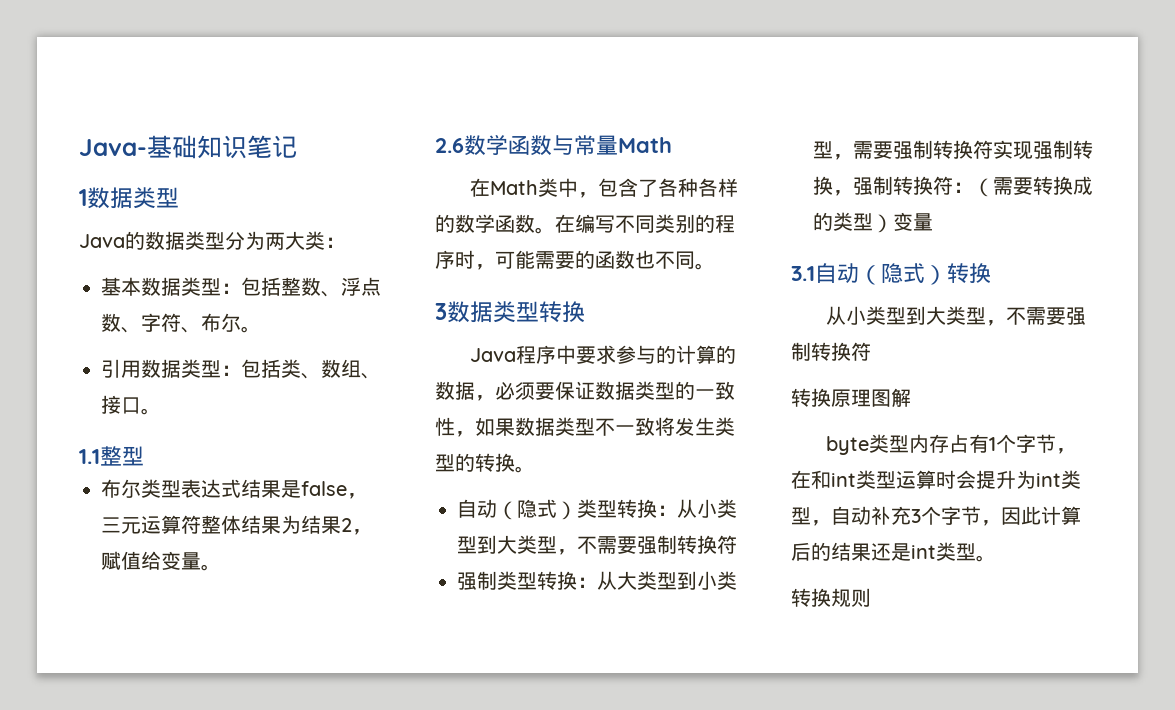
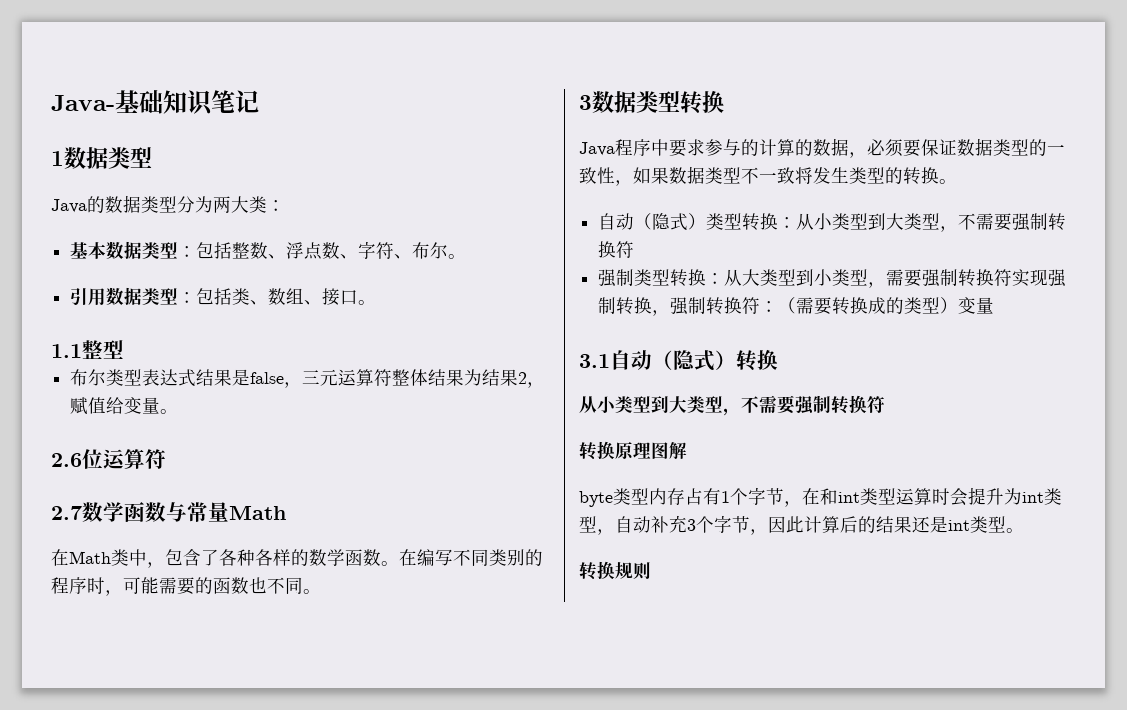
(464, 145) none -> [82,449,166,469] [51,506,82,520] 位运算符 // 2.7

